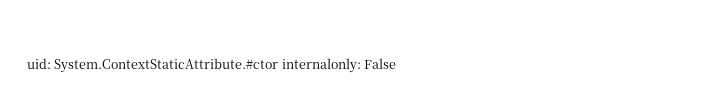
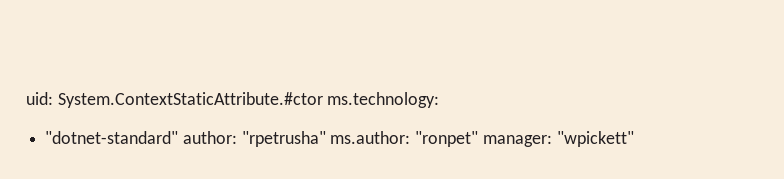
[281,58,397,73] internalonly: False -> [327,92,440,108] [45,131,634,147] ms.technology: // "dotnet-standard" author: "rpetrusha" ms.author: "ronpet" manager: "wpickett"

